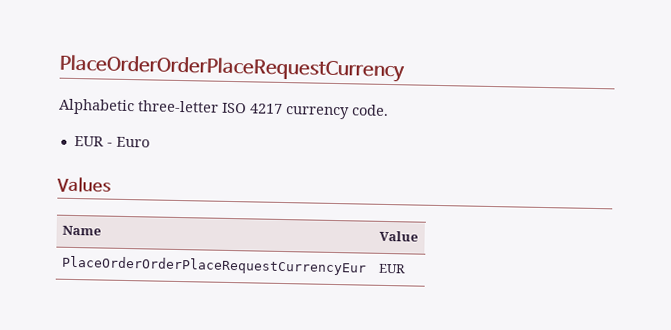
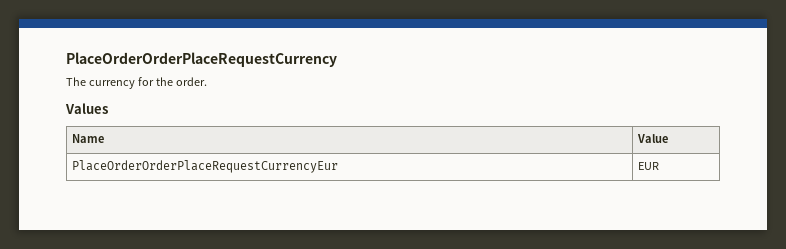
[58,98,389,120] [73,135,150,148] Alphabetic three-letter ISO 4217 currency code. // EUR - Euro -> [66,77,207,89] The currency for the order.

